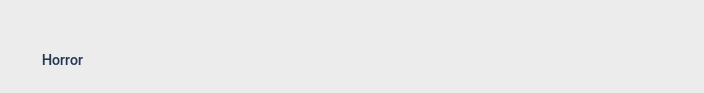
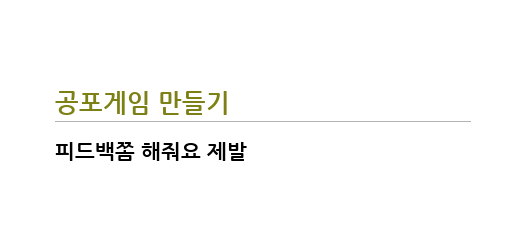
[42,54,83,65] Horror -> [55,91,230,115] [55,142,247,161] 공포게임 만들기 // 피드백쫌 해줘요 제발

